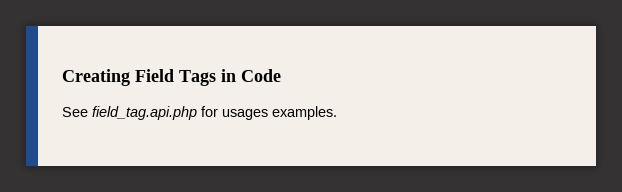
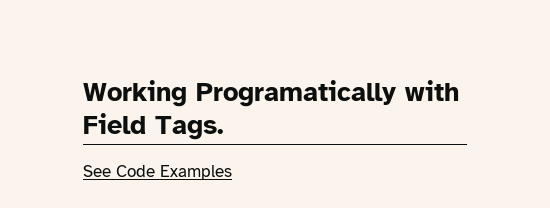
[62,69,281,86] [62,106,337,120] Creating Field Tags in Code // See field_tag.api.php for usages examples. -> [83,80,459,107] [83,113,224,140] [83,165,232,180] Working Programatically with Field Tags. // See Code Examples

